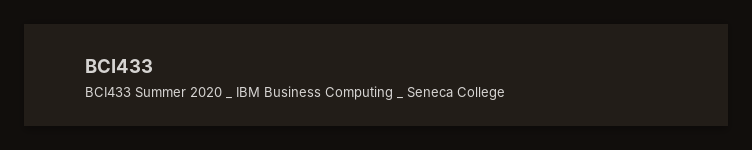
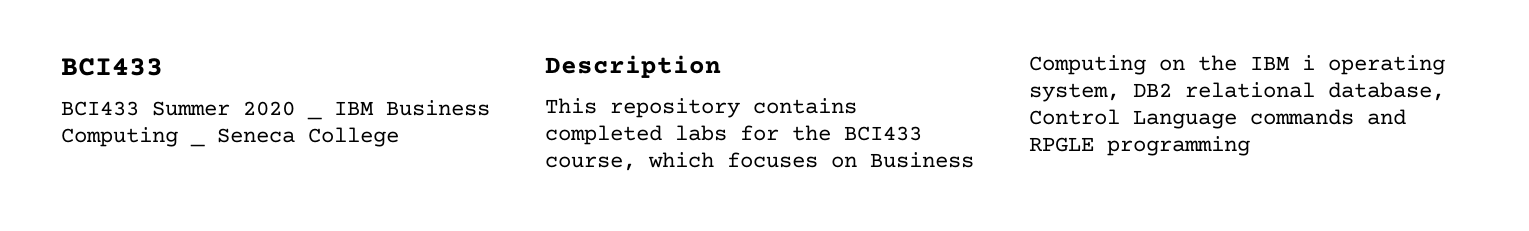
(505, 93) none -> [545,55,721,78] [545,98,857,118] [545,125,922,145] [545,152,974,171] [1029,55,1445,75] [1029,82,1445,102] [1029,109,1406,129] [1029,136,1250,156] // Description // This repository contains completed labs for the BCI433 course, which focuses on Business Computing on the IBM i operating system, DB2 relational database, Control Language commands and RPGLE programming

